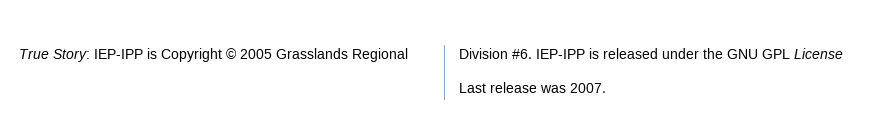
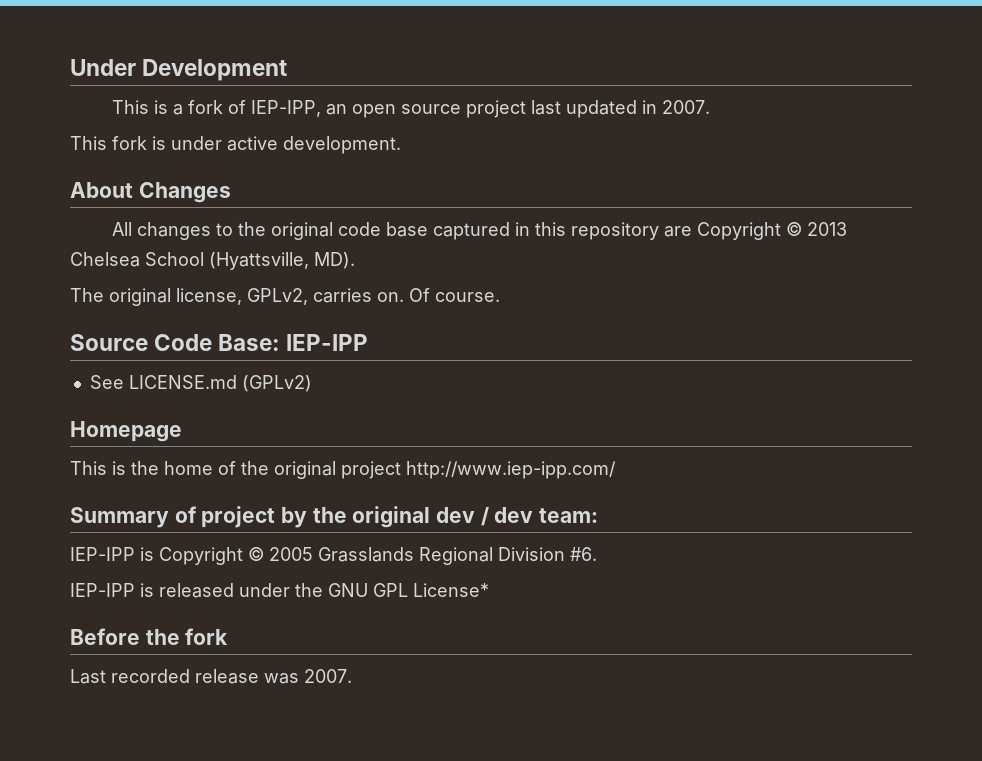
[19,49,90,62] True Story: -> [70,59,288,81] [111,100,710,118] [70,136,401,154] [70,182,231,203] [111,222,847,240] [70,252,355,270] [70,288,500,306] [70,334,369,351] [89,375,312,392] [70,421,182,442] [70,461,616,479] [70,506,599,528] Under Development // This is a fork of IEP-IPP, an open source project last updated in 2007. // This fork is under active development. // About Changes // All changes to the original code base captured in this repository are Copyright © 2013 Chelsea School (Hyattsville, MD). // The original license, GPLv2, carries on. Of course. // Source Code Base: IEP-IPP // See LICENSE.md (GPLv2) // Homepage // This is the home of the original project http://www.iep-ipp.com/ // Summary of project by the original dev / dev team: //
(532, 54) none -> (597, 554) //
[794,48,843,59] License -> [413,583,489,597] [70,628,229,645] License* // Before the fork
(486, 88) none -> [111,669,190,683] recorded

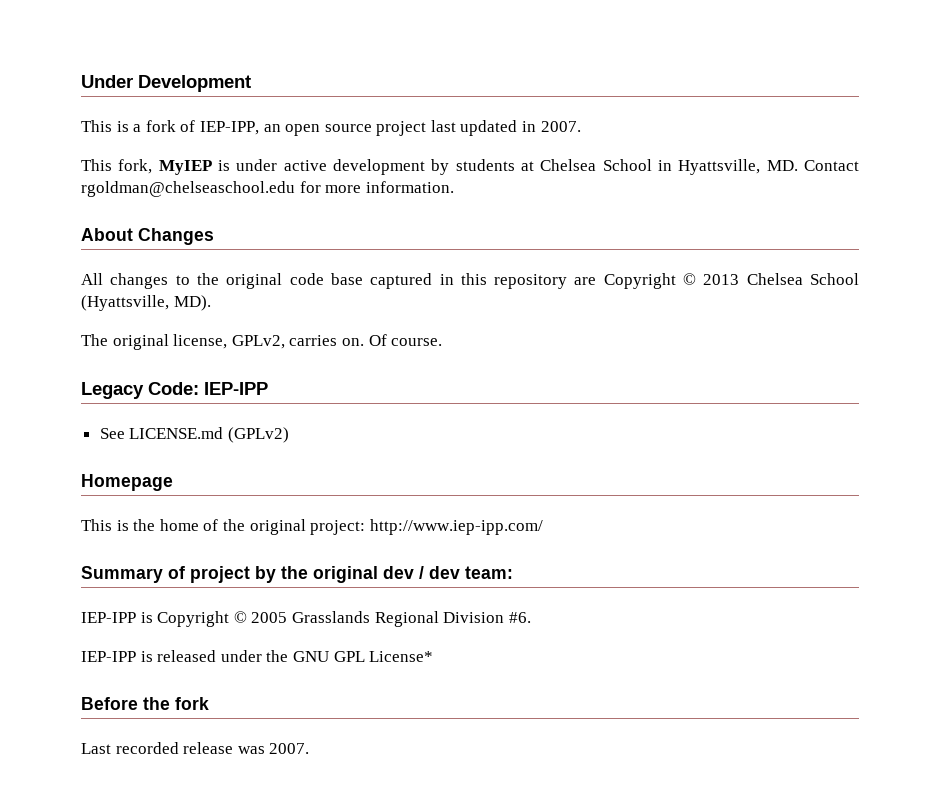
[112,136,147,150] fork -> [118,159,212,175] fork, MyIEP
[283,136,401,154] development. -> [333,159,860,175] [81,181,454,197] development by students at Chelsea School in Hyattsville, MD. Contact rgoldman@chelseaschool.edu for more information.
[70,334,281,351] Source Code Base: -> [81,382,199,399] Legacy Code:
[341,461,401,479] project -> [310,520,366,535] project:

